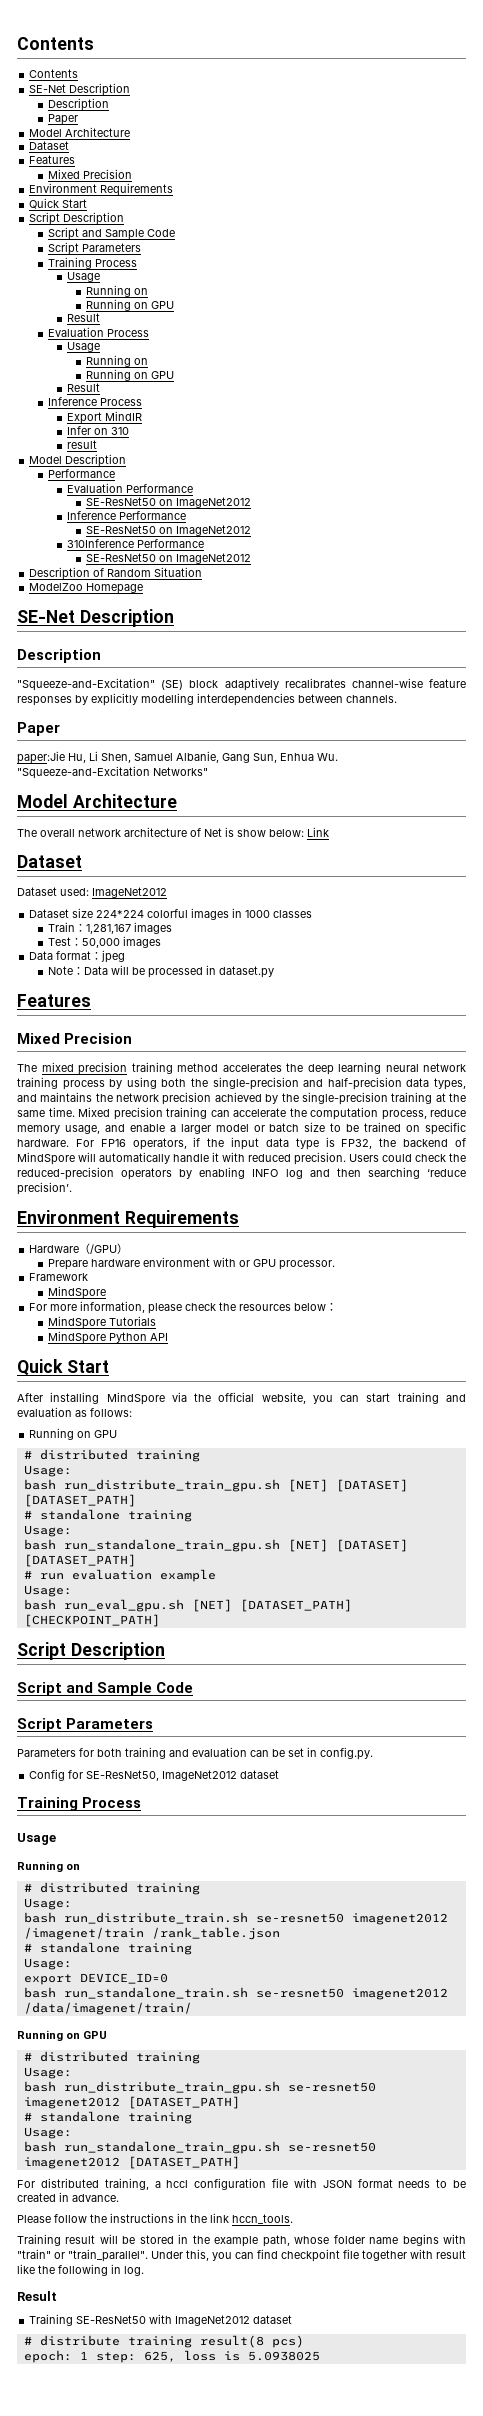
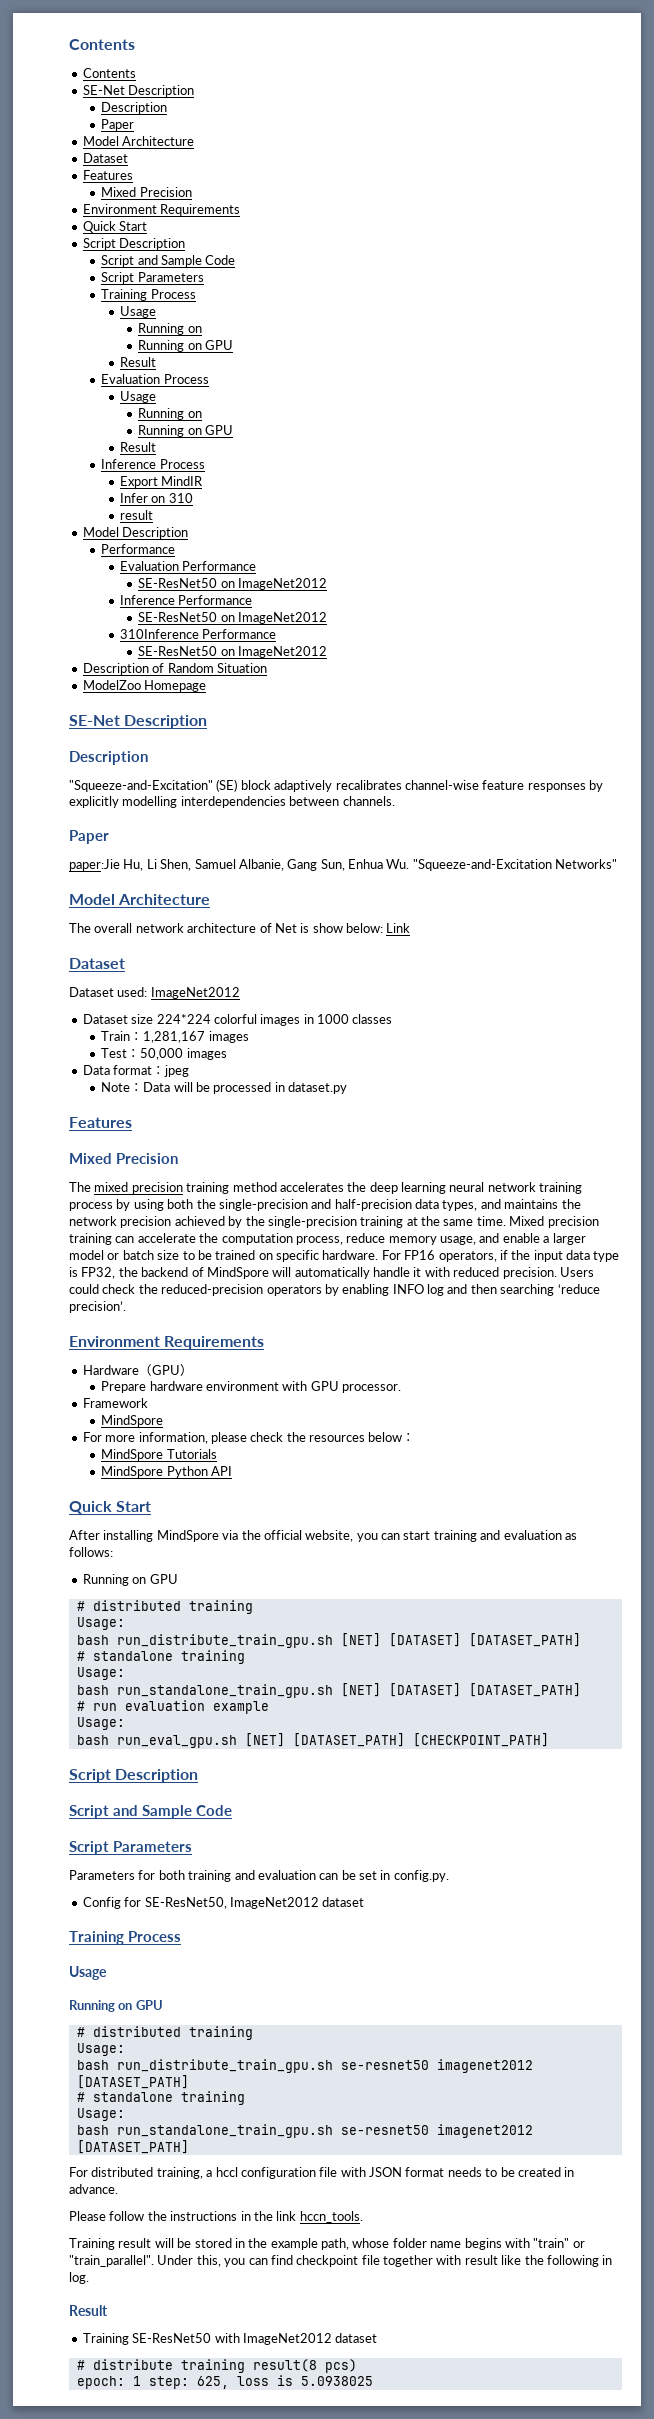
[90,1244,118,1254] /GPU -> [151,1365,180,1375] GPU
[239,1260,251,1267] or -> (308, 1386) none
[23,1882,200,1895] [23,1898,72,1910] [23,1912,448,1925] [23,1927,280,1940] [23,1942,192,1955] [23,1958,72,1970] [23,1973,168,1985] [23,1987,448,2000] [23,2002,192,2015] [17,2030,81,2041] // # distributed training // Usage: // bash run_distribute_train.sh se-resnet50 imagenet2012 /imagenet/train /rank_table.json // # standalone training // Usage: // export DEVICE_ID=0 // bash run_standalone_train.sh se-resnet50 imagenet2012 /data/imagenet/train/ // Running on -> (133, 2006) none

